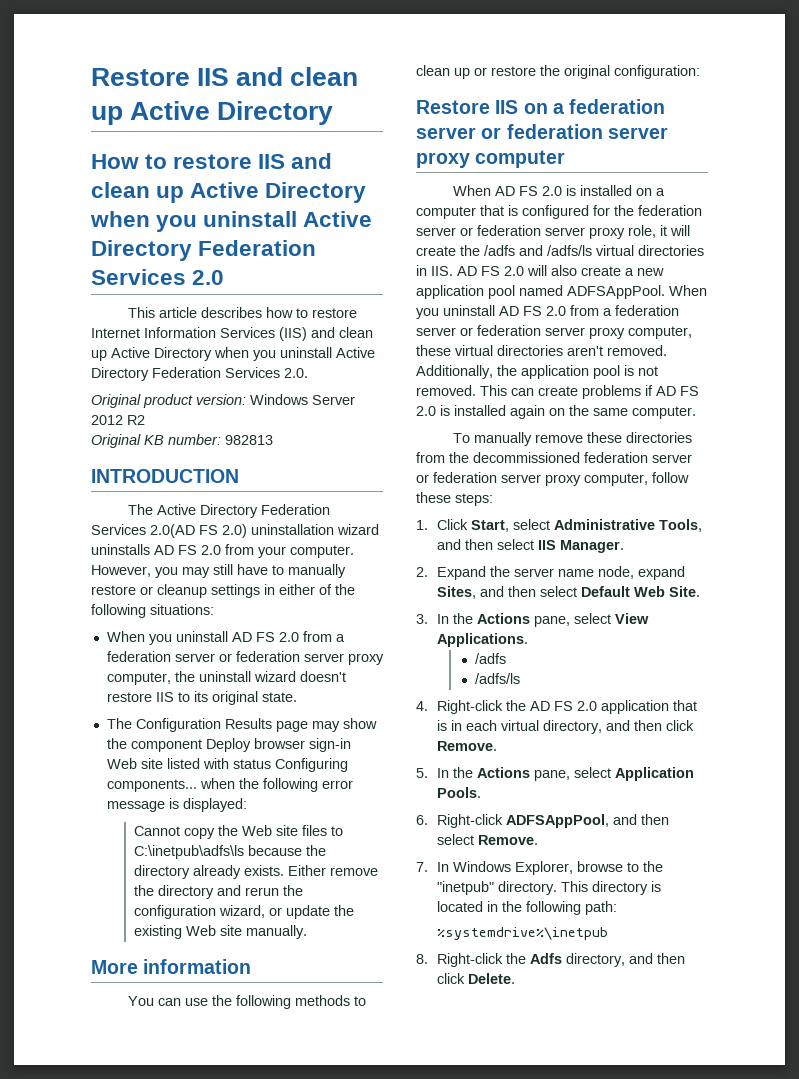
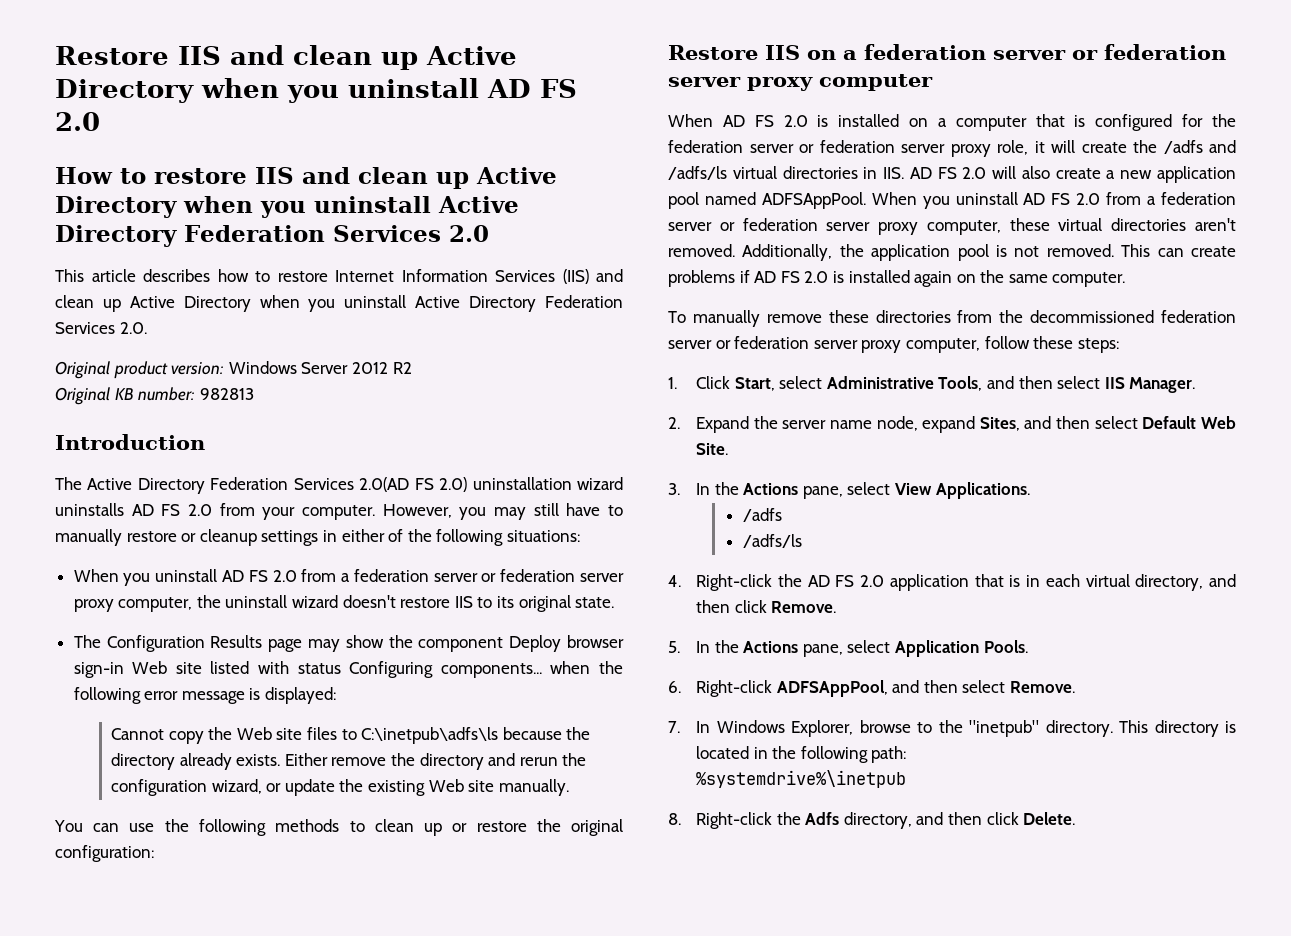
(334, 113) none -> [201,78,577,103] [55,112,100,131] when you uninstall AD FS 2.0
[91,469,239,483] INTRODUCTION -> [55,434,205,450] Introduction
[91,959,252,974] // More information -> (569, 787) none

